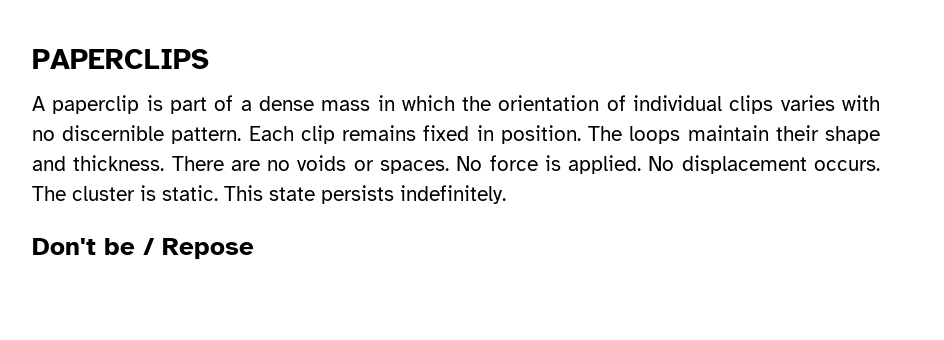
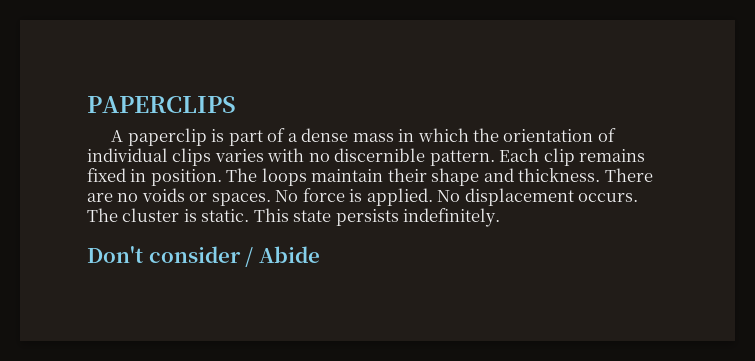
[104,238,254,259] be / Repose -> [148,246,320,267] consider / Abide

